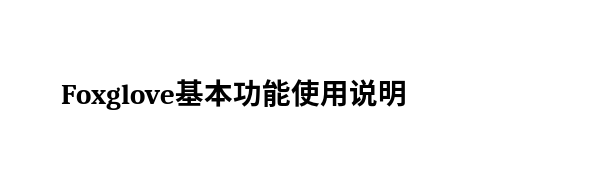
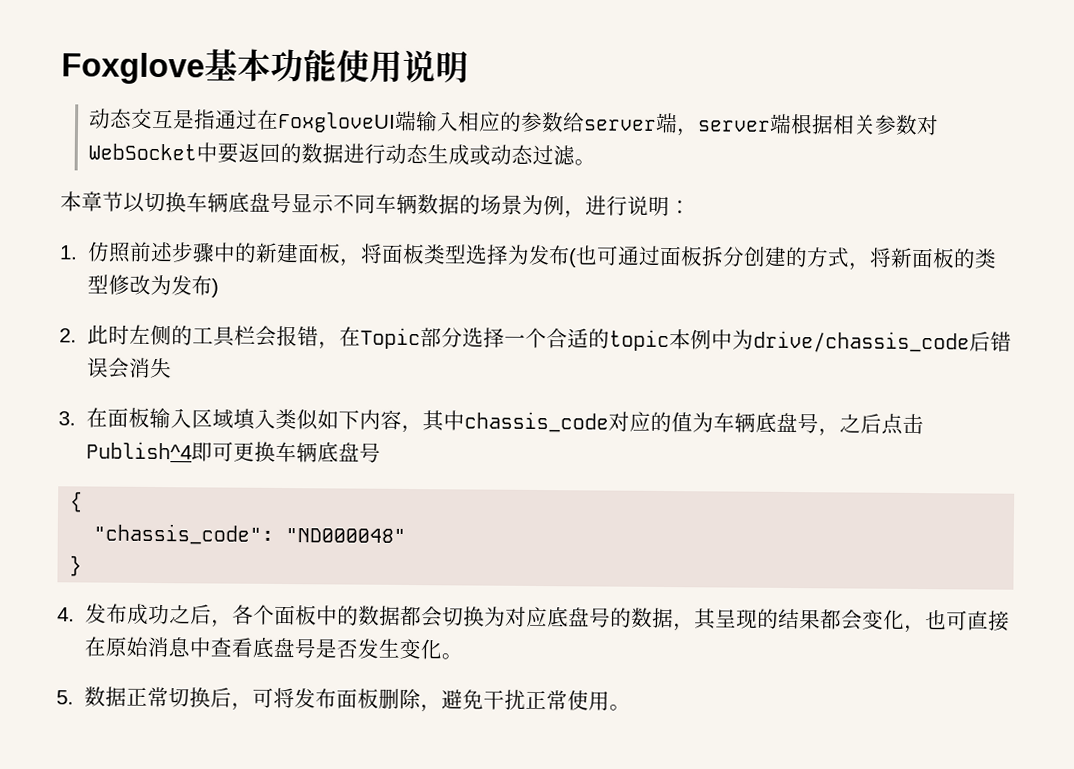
(407, 93) none -> [88,108,940,137] [88,142,597,166] [60,191,691,219] [59,241,998,271] [87,274,220,298] [59,324,1013,354] [87,357,173,379] [58,407,925,437] [86,441,382,463] [69,491,84,513] [93,523,407,545] [69,555,83,577] [57,603,1011,634] [84,636,464,660] [56,686,632,713] // 动态交互是指通过在FoxgloveUI端输入相应的参数给server端，server端根据相关参数对WebSocket中要返回的数据进行动态生成或动态过滤。 // 本章节以切换车辆底盘号显示不同车辆数据的场景为例，进行说明： // 1.仿照前述步骤中的新建面板，将面板类型选择为发布(也可通过面板拆分创建的方式，将新面板的类型修改为发布) // 2.此时左侧的工具栏会报错，在Topic部分选择一个合适的topic本例中为drive/chassis_code后错误会消失 // 3.在面板输入区域填入类似如下内容，其中chassis_code对应的值为车辆底盘号，之后点击Publish^4即可更换车辆底盘号 // { // "chassis_code": "ND000048" // } // 4.发布成功之后，各个面板中的数据都会切换为对应底盘号的数据，其呈现的结果都会变化，也可直接在原始消息中查看底盘号是否发生变化。 // 5.数据正常切换后，可将发布面板删除，避免干扰正常使用。

